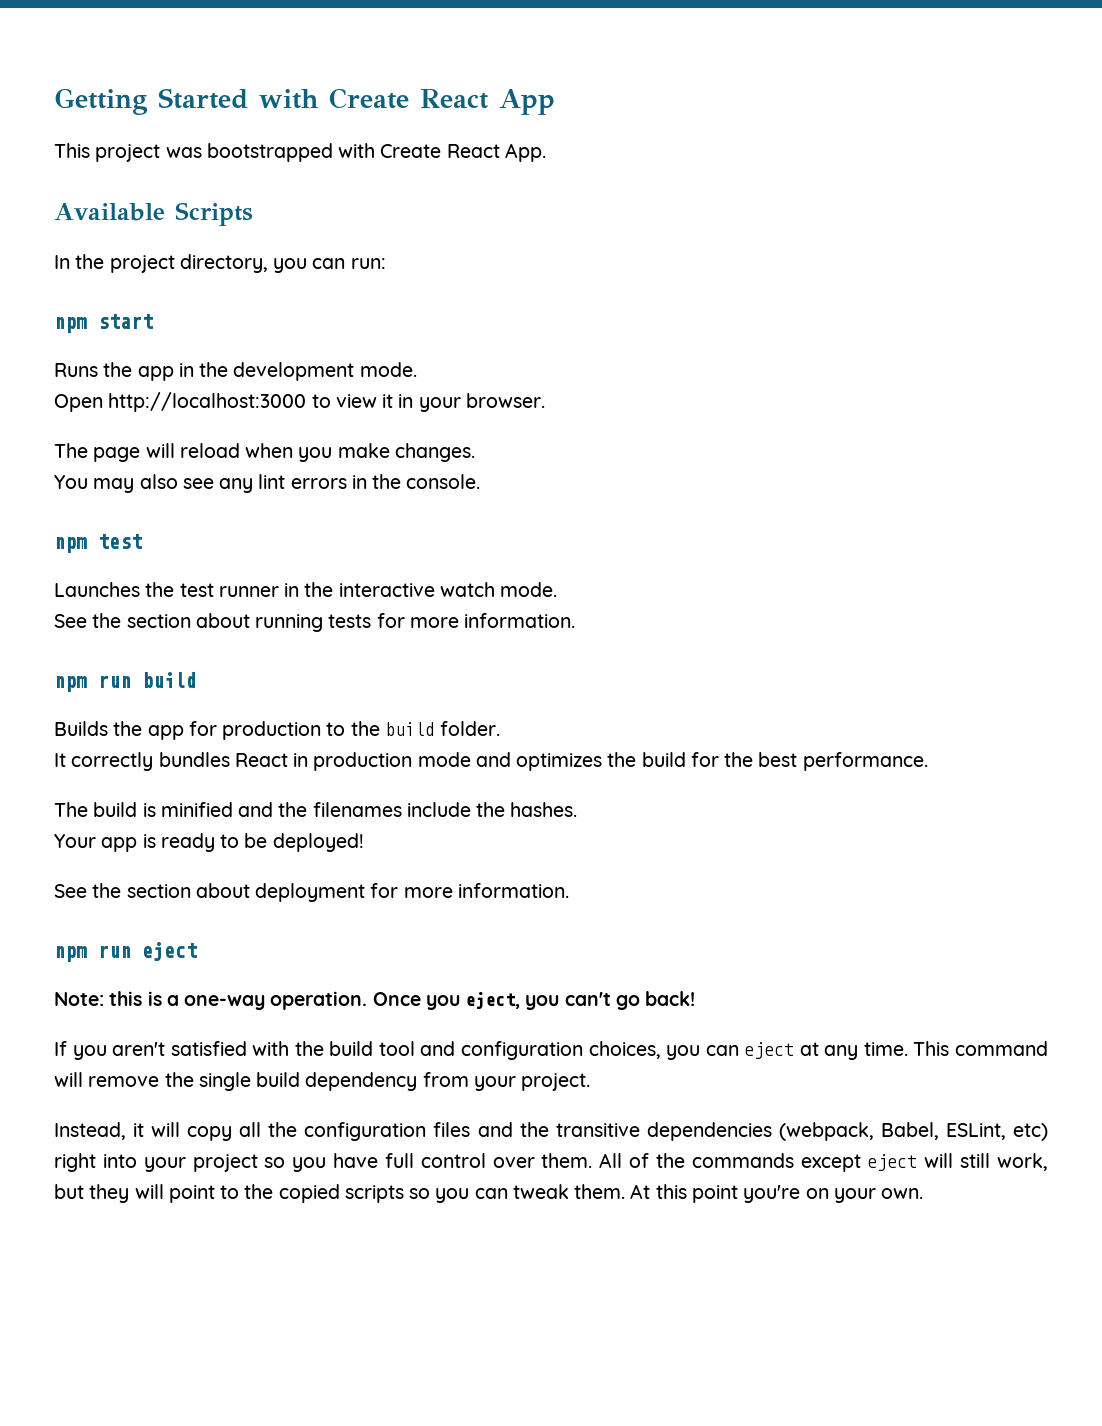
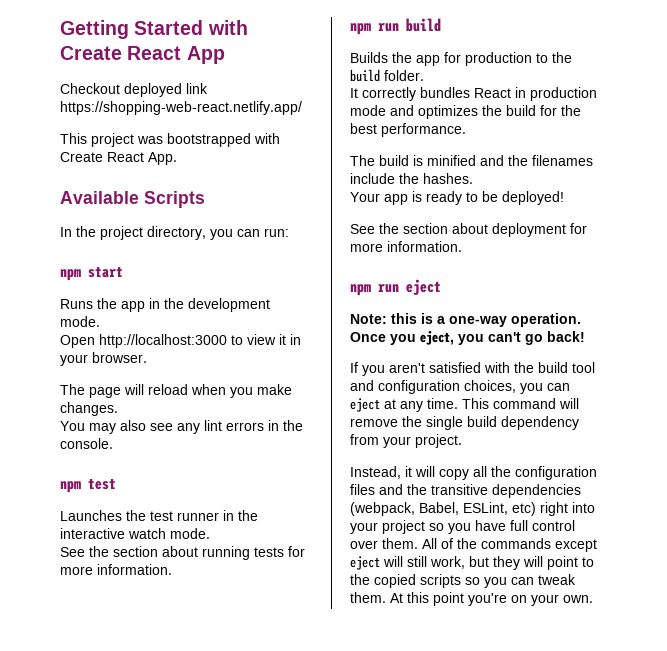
(555, 102) none -> [60,83,208,97] [60,101,302,115] // Checkout deployed link https://shopping-web-react.netlify.app/

